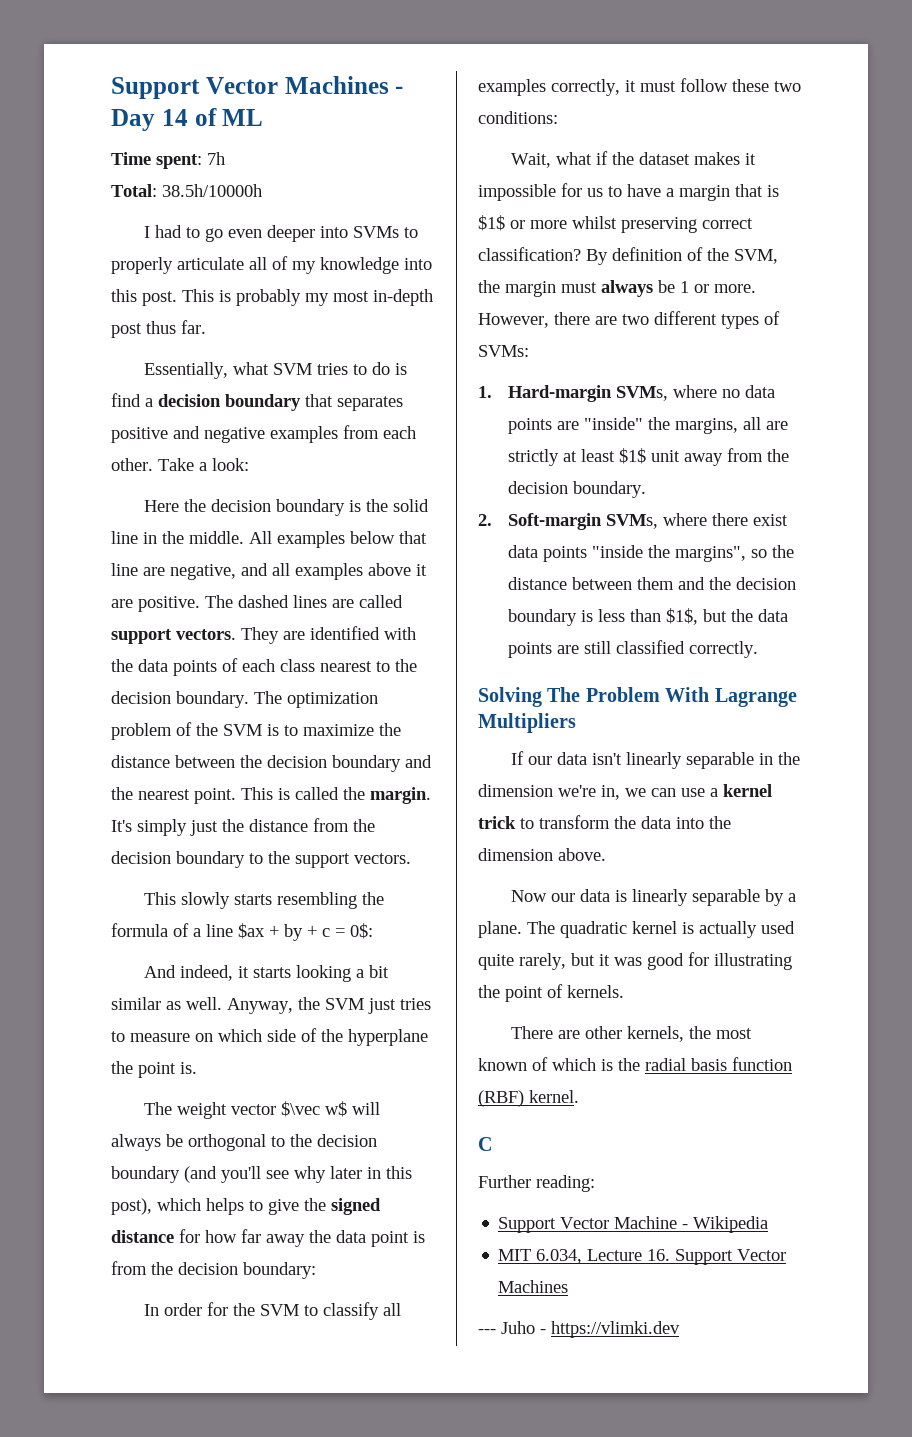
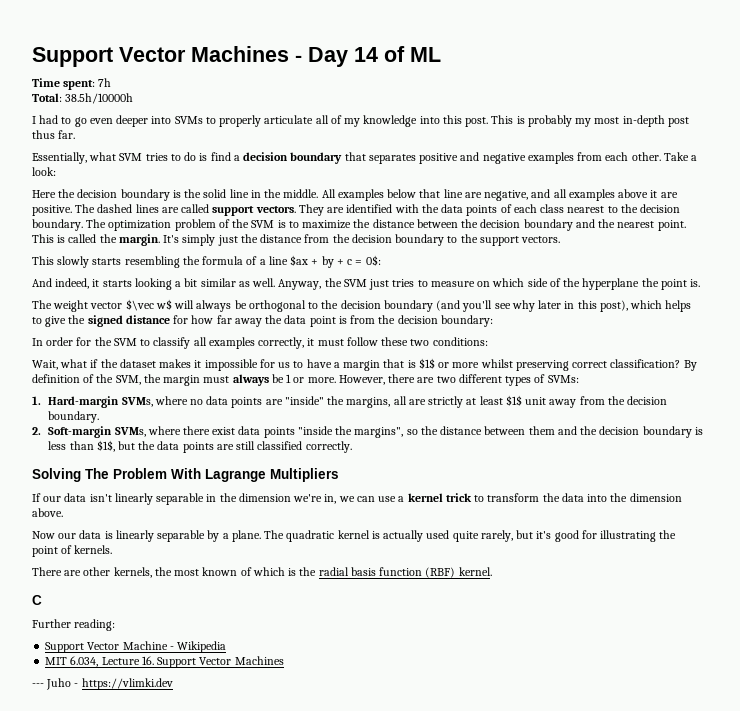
[599,954,642,966] it was -> [536,531,552,539] it's

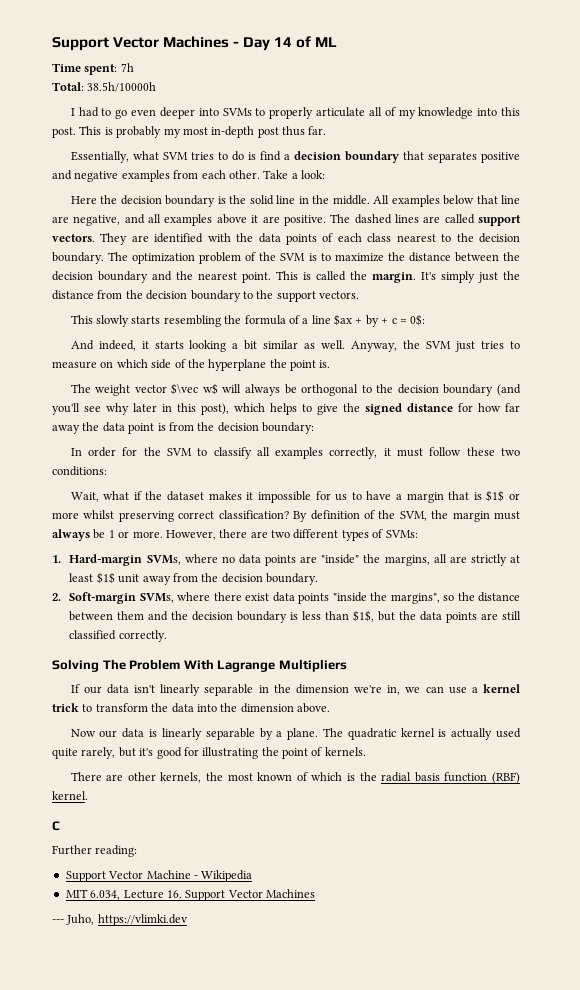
[46,678,79,690] Juho - -> [66,914,95,925] Juho,

